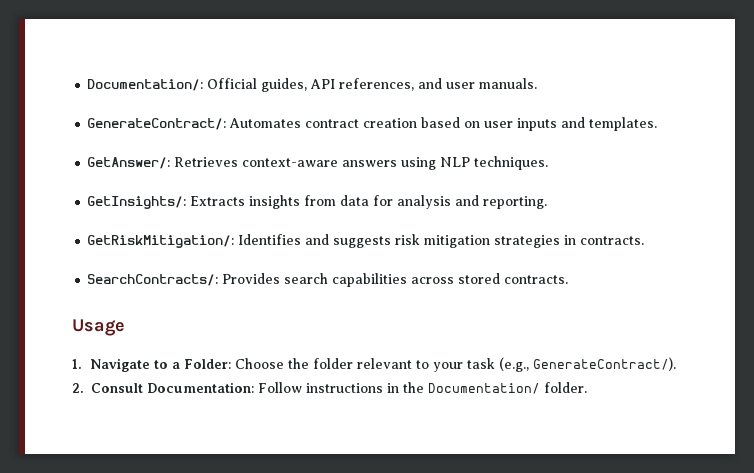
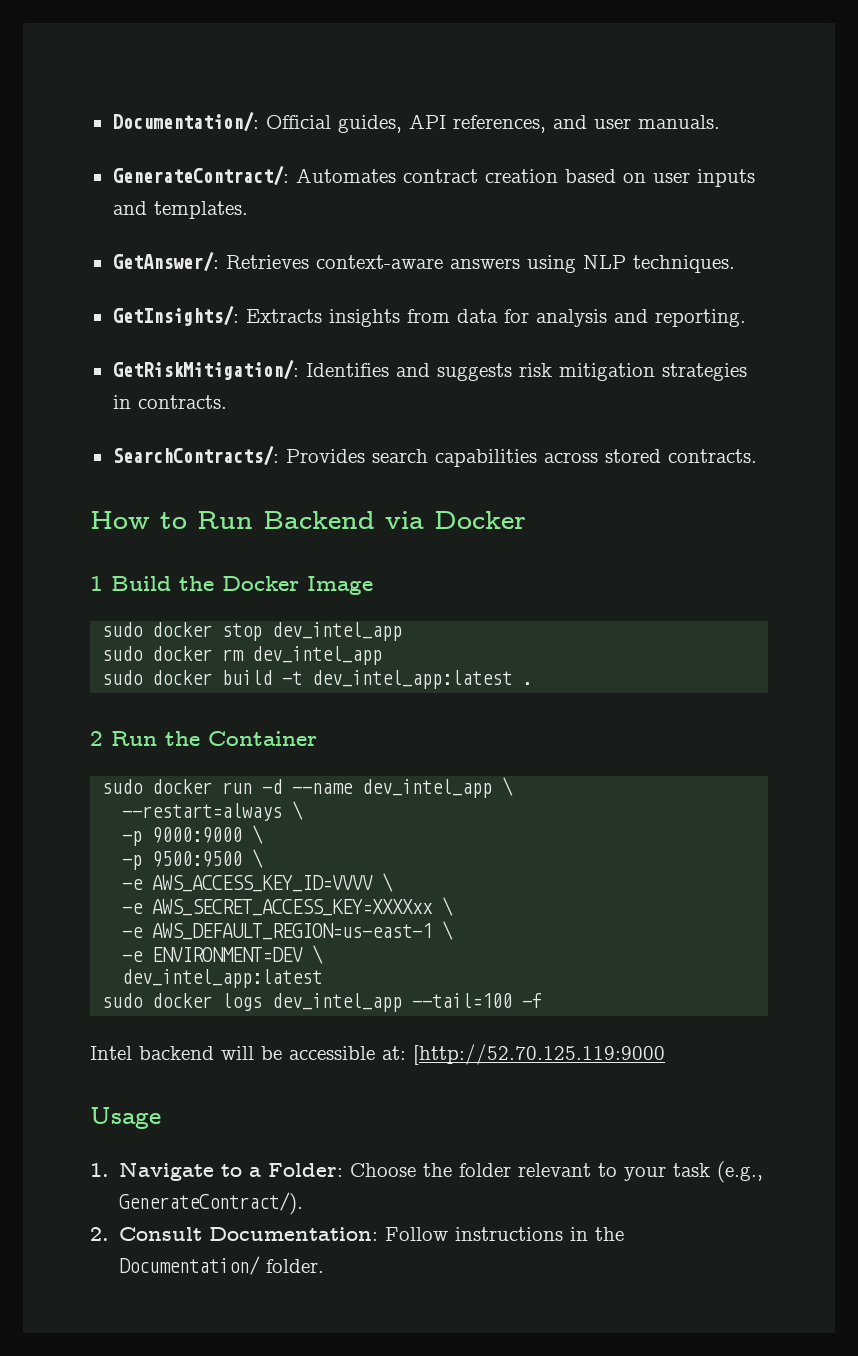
(569, 279) none -> [90,511,526,529] [90,576,373,595] [102,622,403,641] [102,646,383,665] [102,670,533,689] [90,731,317,746] [102,777,514,798] [122,801,304,821] [122,825,264,846] [122,849,264,870] [122,873,394,892] [122,897,454,916] [122,921,454,940] [122,945,324,964] [122,969,323,988] [102,993,543,1012] [90,1044,665,1065] // How to Run Backend via Docker // 1 Build the Docker Image // sudo docker stop dev_intel_app // sudo docker rm dev_intel_app // sudo docker build -t dev_intel_app:latest . // 2 Run the Container // sudo docker run -d --name dev_intel_app \ // --restart=always \ // -p 9000:9000 \ // -p 9500:9500 \ // -e AWS_ACCESS_KEY_ID=VVVV \ // -e AWS_SECRET_ACCESS_KEY=XXXXxx \ // -e AWS_DEFAULT_REGION=us-east-1 \ // -e ENVIRONMENT=DEV \ // dev_intel_app:latest // sudo docker logs dev_intel_app --tail=100 -f // Intel backend will be accessible at: [http://52.70.125.119:9000

